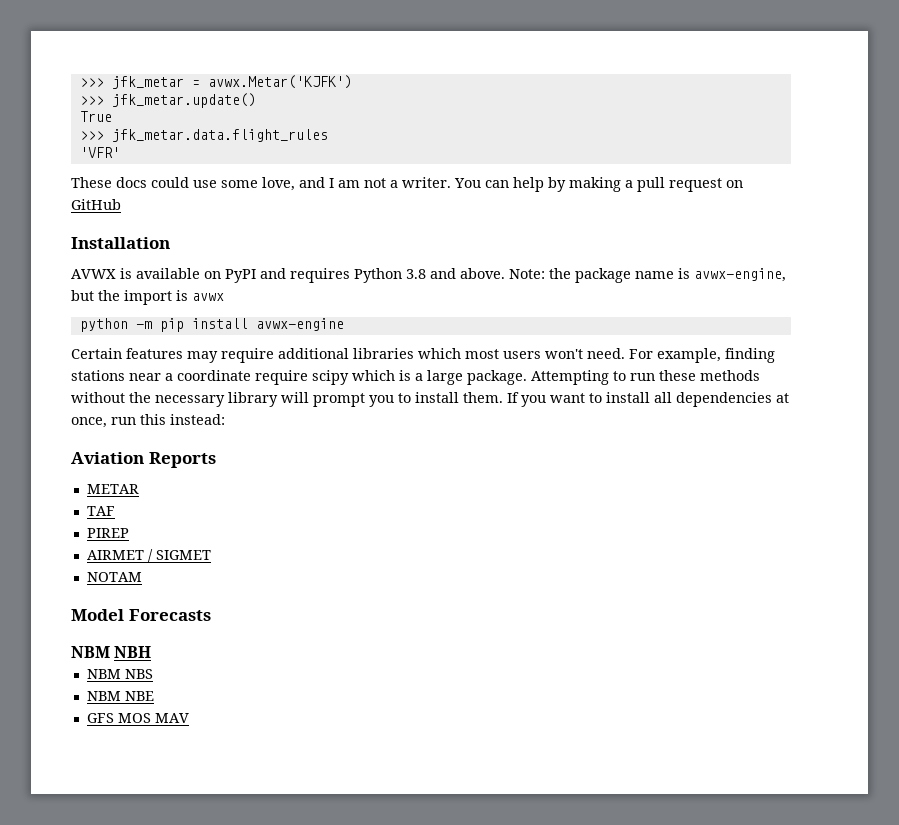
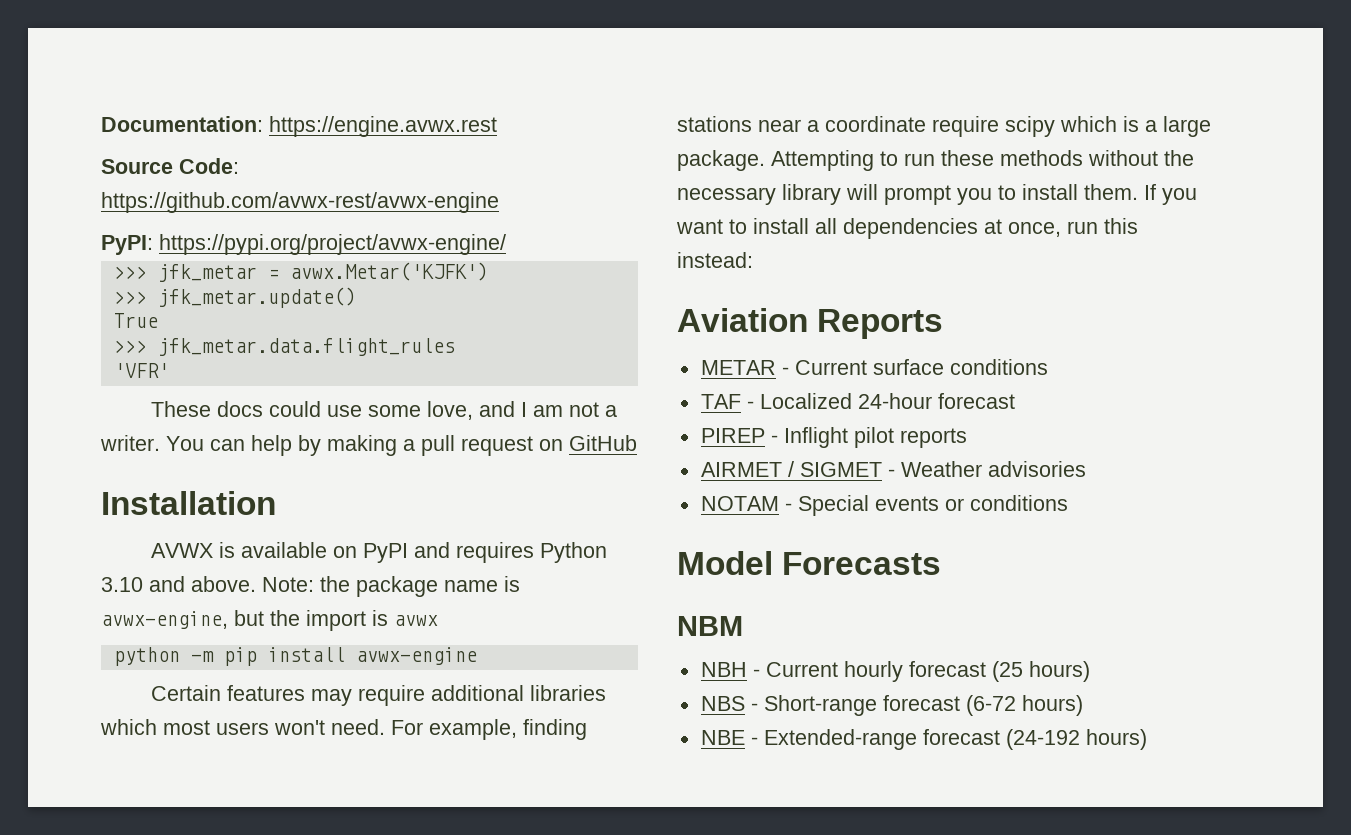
(79, 82) none -> [101,116,497,137] [101,158,239,174] [101,192,499,213] [101,234,506,255] Documentation: https://engine.avwx.rest // Source Code: https://github.com/avwx-rest/avwx-engine // PyPI: https://pypi.org/project/avwx-engine/ //
[406,269,426,279] 3.8 -> [101,577,143,592] 3.10
[86,506,115,516] [86,528,129,538] [86,549,211,562] [86,572,142,582] // TAF // PIREP // AIRMET / SIGMET // NOTAM -> [781,359,1048,375] [700,393,1015,409] [700,427,967,448] [700,461,1086,477] [700,495,1068,516] - Current surface conditions // TAF - Localized 24-hour forecast // PIREP - Inflight pilot reports // AIRMET / SIGMET - Weather advisories // NOTAM - Special events or conditions
(110, 652) none -> (743, 626) //
[86,669,153,679] [86,691,154,701] [86,713,189,723] // NBM NBS // NBM NBE // GFS MOS MAV -> [752,661,1090,682] [700,695,1083,716] [700,729,1147,750] - Current hourly forecast (25 hours) // NBS - Short-range forecast (6-72 hours) // NBE - Extended-range forecast (24-192 hours)

